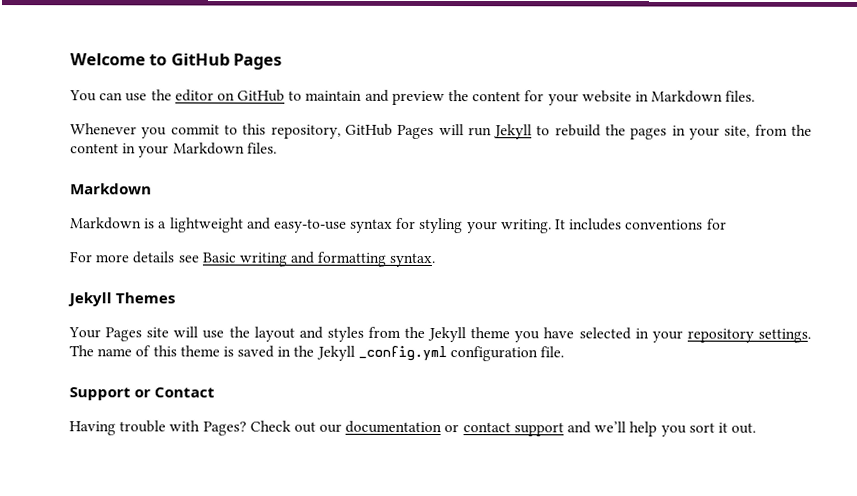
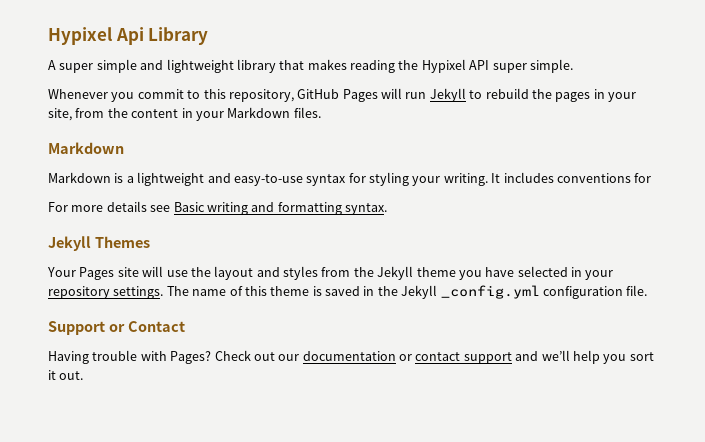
[70,53,283,70] [69,89,756,106] Welcome to GitHub Pages // You can use the editor on GitHub to maintain and preview the content for your website in Markdown files. -> [48,27,209,45] [48,59,573,73] Hypixel Api Library // A super simple and lightweight library that makes reading the Hypixel API super simple.

